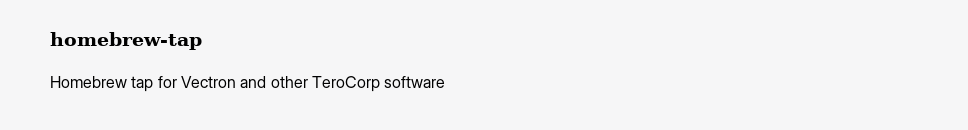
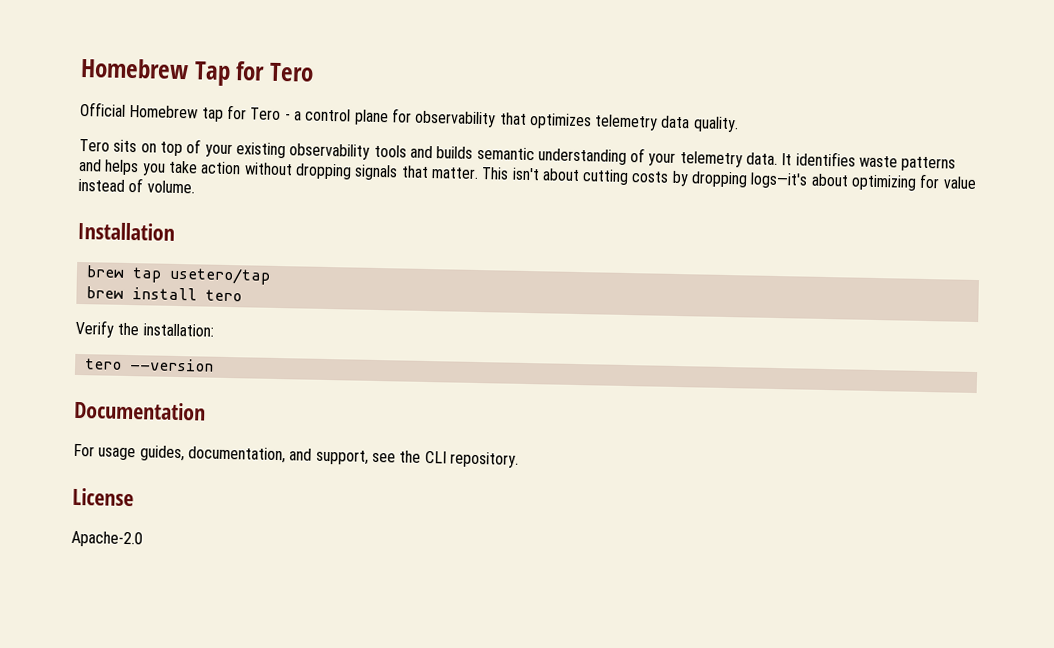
[50,32,202,50] [50,76,446,92] homebrew-tap // Homebrew tap for Vectron and other TeroCorp software -> [80,58,315,86] [80,101,739,133] [79,138,957,172] [78,158,977,191] [78,177,195,194] [77,221,175,241] [85,265,271,285] [85,286,242,302] [75,319,214,338] [84,358,214,372] [74,400,206,421] [73,443,519,468] [72,487,134,507] [71,530,143,548] Homebrew Tap for Tero // Official Homebrew tap for Tero - a control plane for observability that optimizes telemetry data quality. // Tero sits on top of your existing observability tools and builds semantic understanding of your telemetry data. It identifies waste patterns and helps you take action without dropping signals that matter. This isn't about cutting costs by dropping logs—it's about optimizing for value instead of volume. // Installation // brew tap usetero/tap // brew install tero // Verify the installation: // tero --version // Documentation // For usage guides, documentation, and support, see the CLI repository. // License // Apache-2.0

